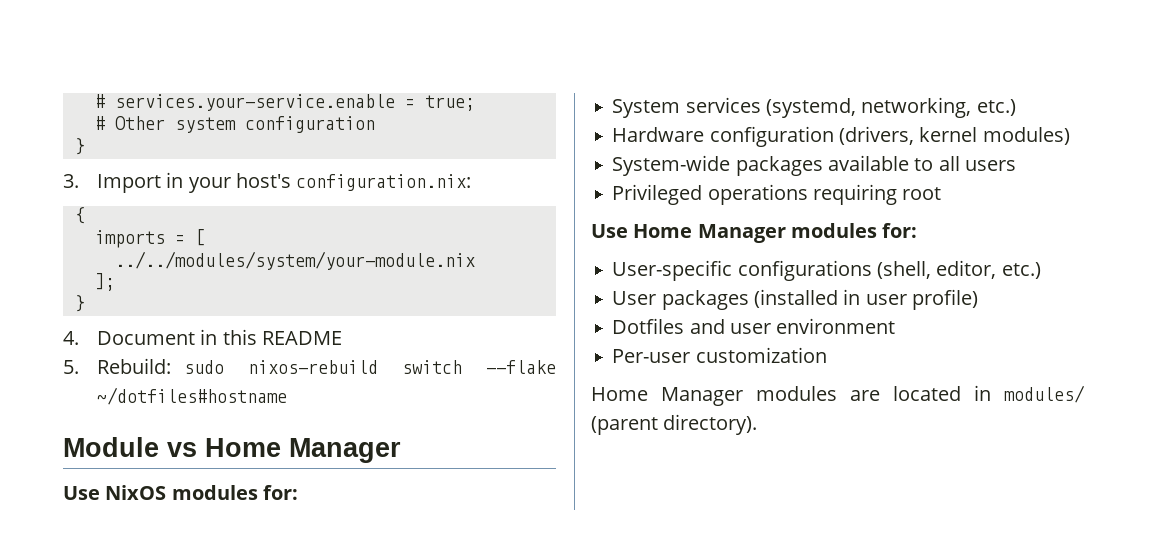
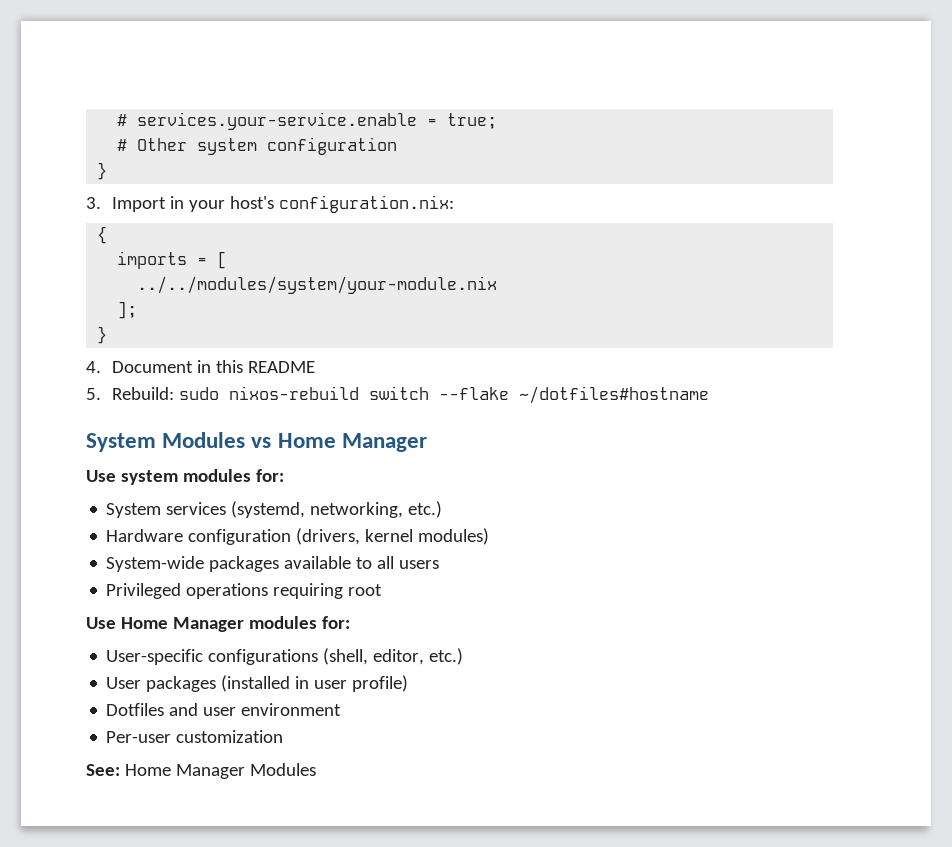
[63,437,159,457] Module -> [86,432,246,452] System Modules
[105,485,167,500] NixOS -> [120,470,178,485] system
[591,385,1085,406] [591,414,758,435] Home Manager modules are located in modules/ (parent directory). -> [86,763,316,779] See: Home Manager Modules

